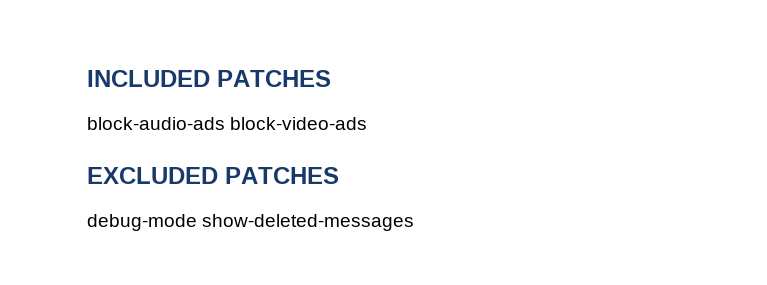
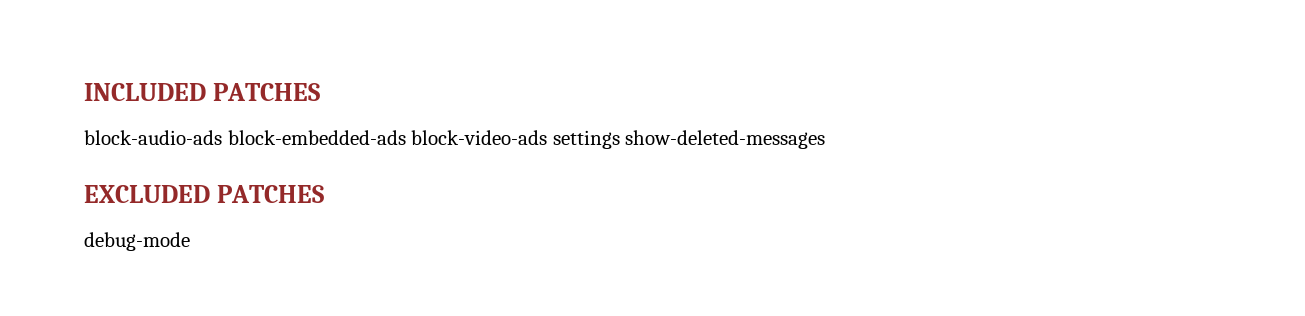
(225, 123) none -> [227,130,406,145] block-embedded-ads
(368, 123) none -> [552,130,826,149] settings show-deleted-messages
[202,214,415,231] show-deleted-messages -> (190, 241) none

